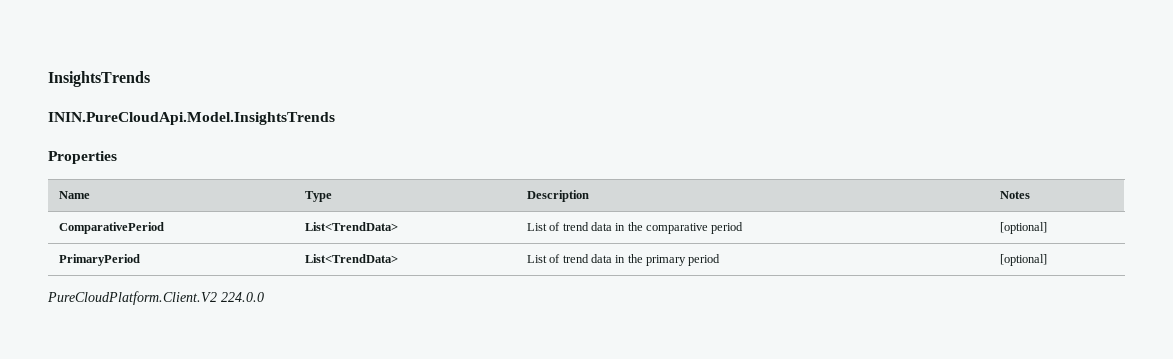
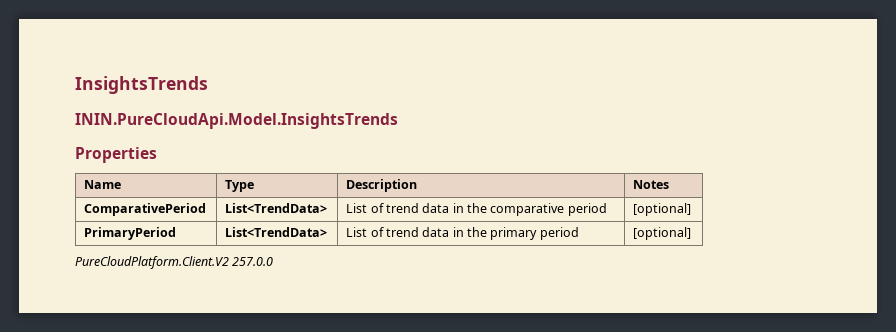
[221,292,264,302] 224.0.0 -> [232,257,274,266] 257.0.0

